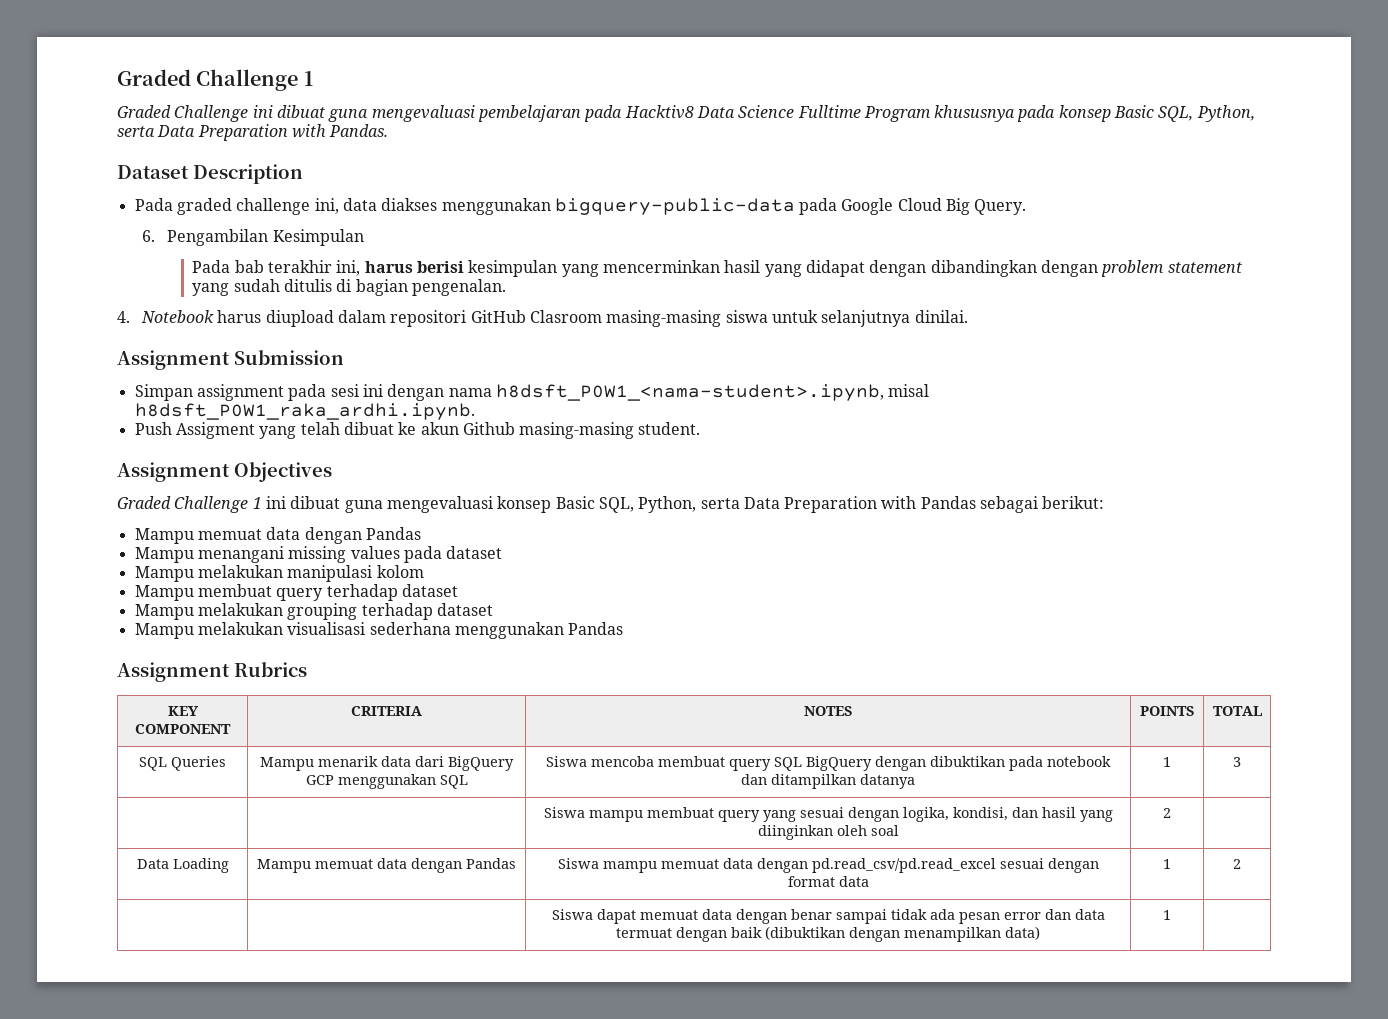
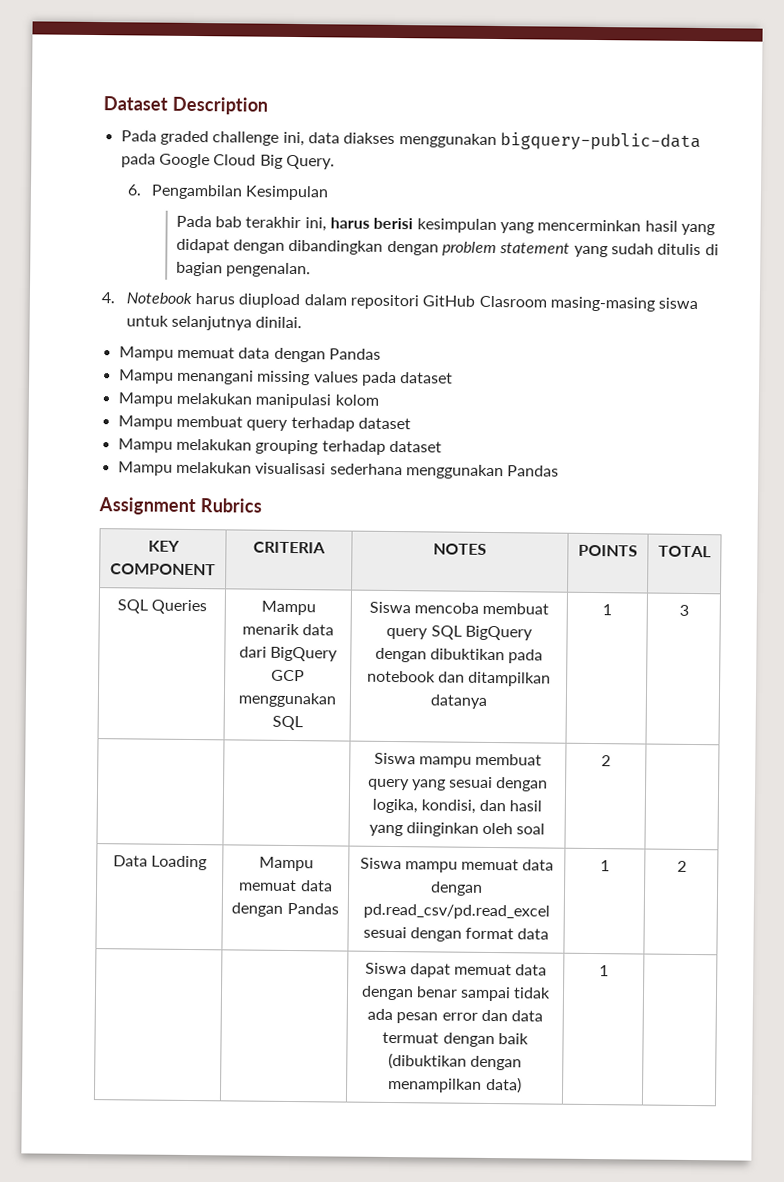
[117,69,313,91] [117,105,1255,122] [117,124,389,141] Graded Challenge 1 // Graded Challenge ini dibuat guna mengevaluasi pembelajaran pada Hacktiv8 Data Science Fulltime Program khususnya pada konsep Basic SQL, Python, serta Data Preparation with Pandas. // -> (103, 103) none
[117,350,344,370] [134,384,930,401] [134,403,475,420] [134,422,701,439] [117,462,332,482] [117,496,1105,513] // Assignment Submission // Simpan assignment pada sesi ini dengan nama h8dsft_P0W1_<nama-student>.ipynb, misal h8dsft_P0W1_raka_ardhi.ipynb. // Push Assigment yang telah dibuat ke akun Github masing-masing student. // Assignment Objectives // Graded Challenge 1 ini dibuat guna mengevaluasi konsep Basic SQL, Python, serta Data Preparation with Pandas sebagai berikut: -> (303, 322) none

